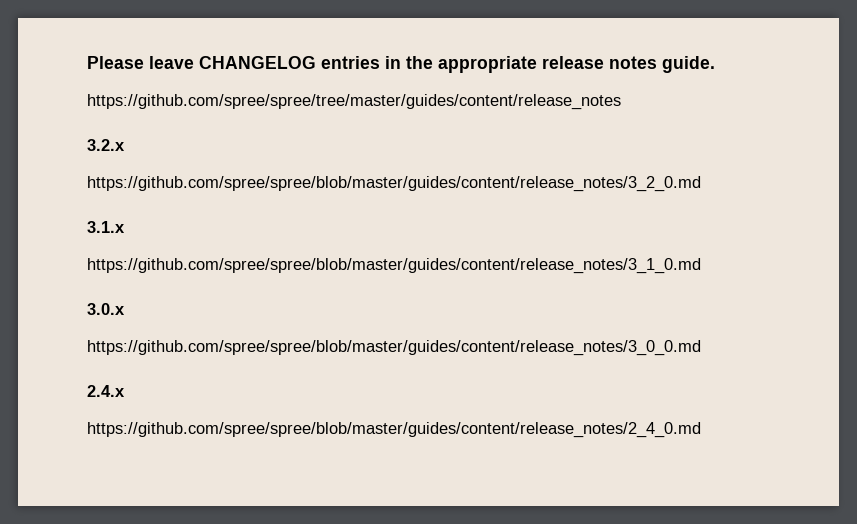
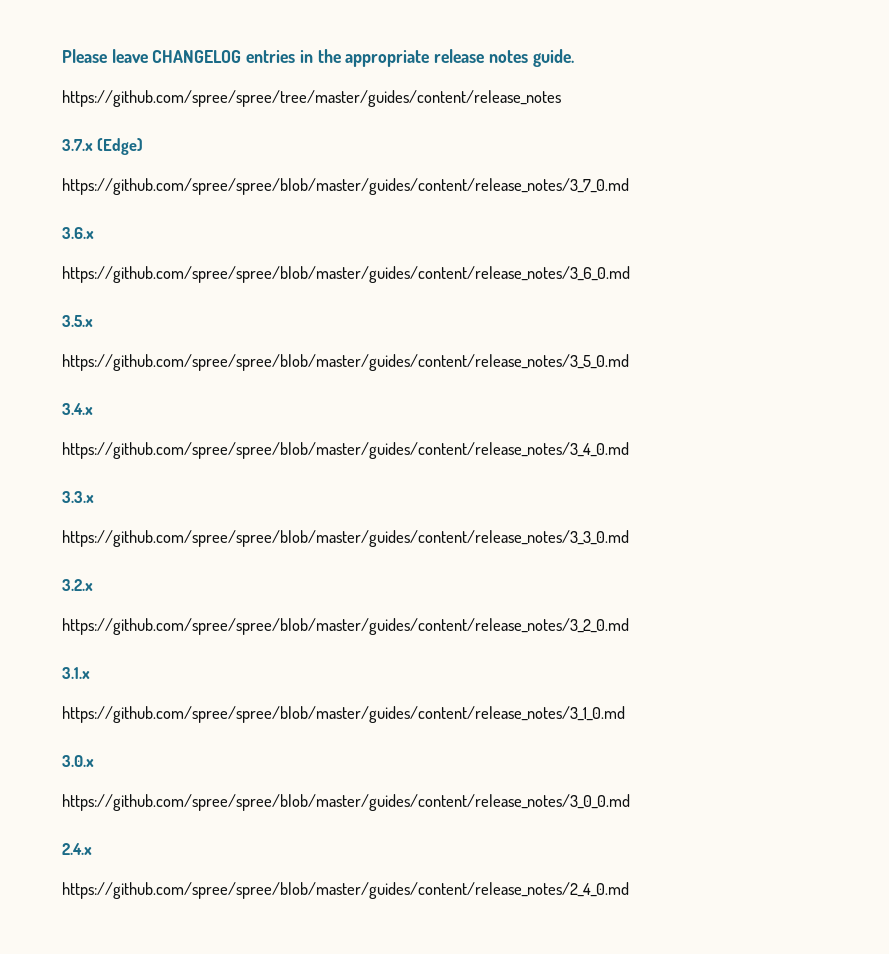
(621, 102) none -> [62,138,144,155] [62,178,629,195] [62,227,94,239] [62,266,630,283] [62,315,93,327] [62,354,629,371] [62,403,93,415] [62,442,629,459] [62,491,94,503] [62,530,629,547] // 3.7.x (Edge) // https://github.com/spree/spree/blob/master/guides/content/release_notes/3_7_0.md // 3.6.x // https://github.com/spree/spree/blob/master/guides/content/release_notes/3_6_0.md // 3.5.x // https://github.com/spree/spree/blob/master/guides/content/release_notes/3_5_0.md // 3.4.x // https://github.com/spree/spree/blob/master/guides/content/release_notes/3_4_0.md // 3.3.x // https://github.com/spree/spree/blob/master/guides/content/release_notes/3_3_0.md

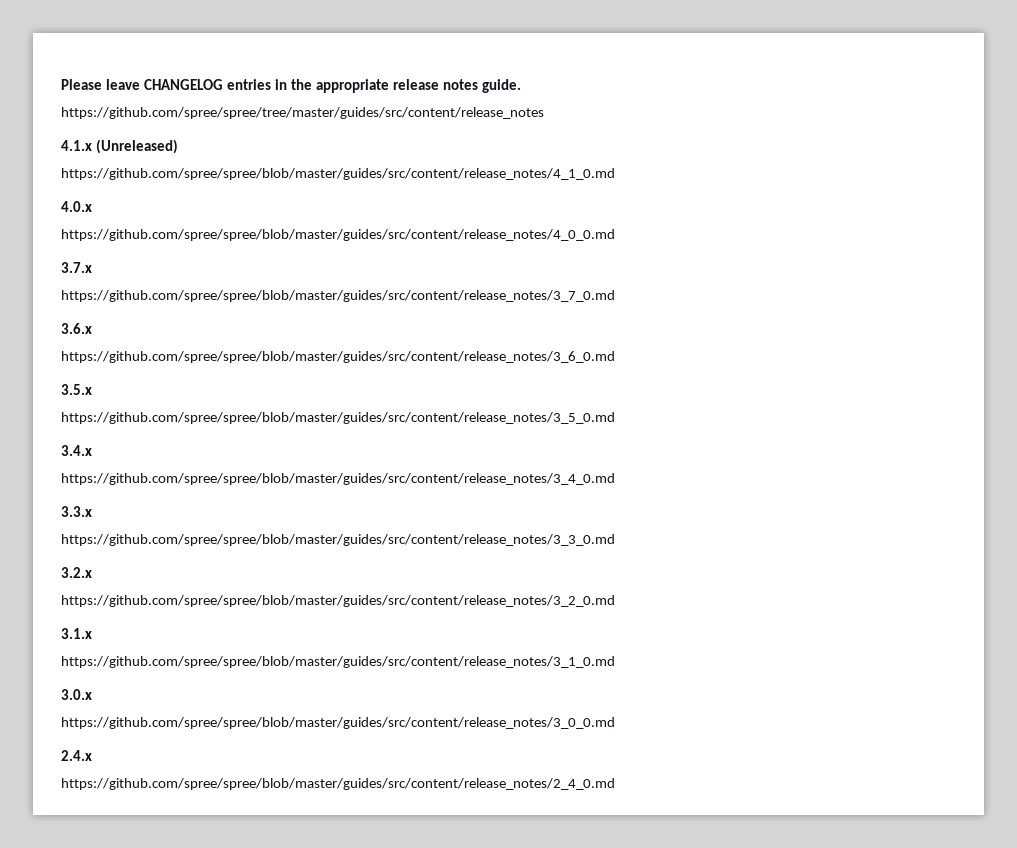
[62,90,561,107] https://github.com/spree/spree/tree/master/guides/content/release_notes -> [61,107,544,119] [61,139,178,154] [61,168,615,180] [61,201,92,212] [61,229,615,241] https://github.com/spree/spree/tree/master/guides/src/content/release_notes // 4.1.x (Unreleased) // https://github.com/spree/spree/blob/master/guides/src/content/release_notes/4_1_0.md // 4.0.x // https://github.com/spree/spree/blob/master/guides/src/content/release_notes/4_0_0.md
[97,138,144,155] [62,178,629,195] (Edge) // https://github.com/spree/spree/blob/master/guides/content/release_notes/3_7_0.md -> [61,290,615,302] // https://github.com/spree/spree/blob/master/guides/src/content/release_notes/3_7_0.md
[62,266,630,283] https://github.com/spree/spree/blob/master/guides/content/release_notes/3_6_0.md -> [61,351,615,363] https://github.com/spree/spree/blob/master/guides/src/content/release_notes/3_6_0.md
[62,354,629,371] https://github.com/spree/spree/blob/master/guides/content/release_notes/3_5_0.md -> [61,412,615,424] https://github.com/spree/spree/blob/master/guides/src/content/release_notes/3_5_0.md
[62,442,629,459] https://github.com/spree/spree/blob/master/guides/content/release_notes/3_4_0.md -> [61,473,615,485] https://github.com/spree/spree/blob/master/guides/src/content/release_notes/3_4_0.md
[62,530,629,547] https://github.com/spree/spree/blob/master/guides/content/release_notes/3_3_0.md -> [61,534,615,546] https://github.com/spree/spree/blob/master/guides/src/content/release_notes/3_3_0.md
[62,618,629,635] https://github.com/spree/spree/blob/master/guides/content/release_notes/3_2_0.md -> [61,595,615,607] https://github.com/spree/spree/blob/master/guides/src/content/release_notes/3_2_0.md
[62,706,625,723] https://github.com/spree/spree/blob/master/guides/content/release_notes/3_1_0.md -> [61,656,615,668] https://github.com/spree/spree/blob/master/guides/src/content/release_notes/3_1_0.md
[62,794,630,811] https://github.com/spree/spree/blob/master/guides/content/release_notes/3_0_0.md -> [61,717,615,729] https://github.com/spree/spree/blob/master/guides/src/content/release_notes/3_0_0.md
[62,882,629,899] https://github.com/spree/spree/blob/master/guides/content/release_notes/2_4_0.md -> [61,778,615,790] https://github.com/spree/spree/blob/master/guides/src/content/release_notes/2_4_0.md

